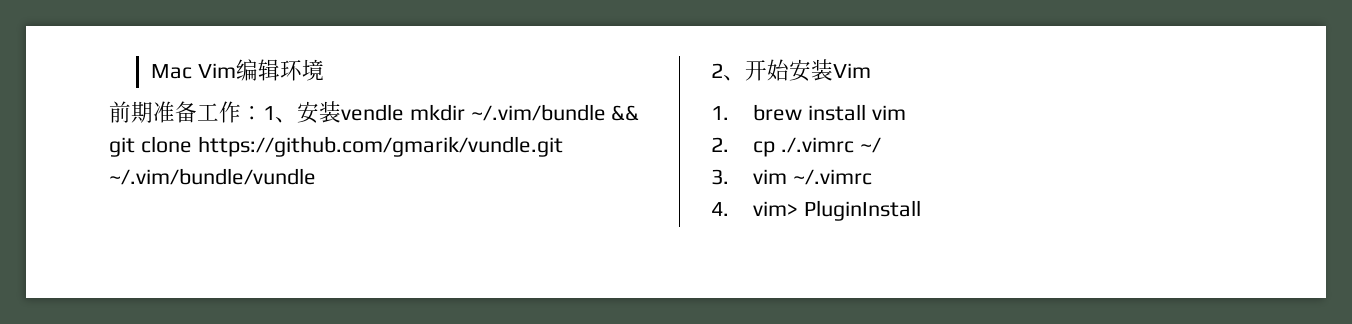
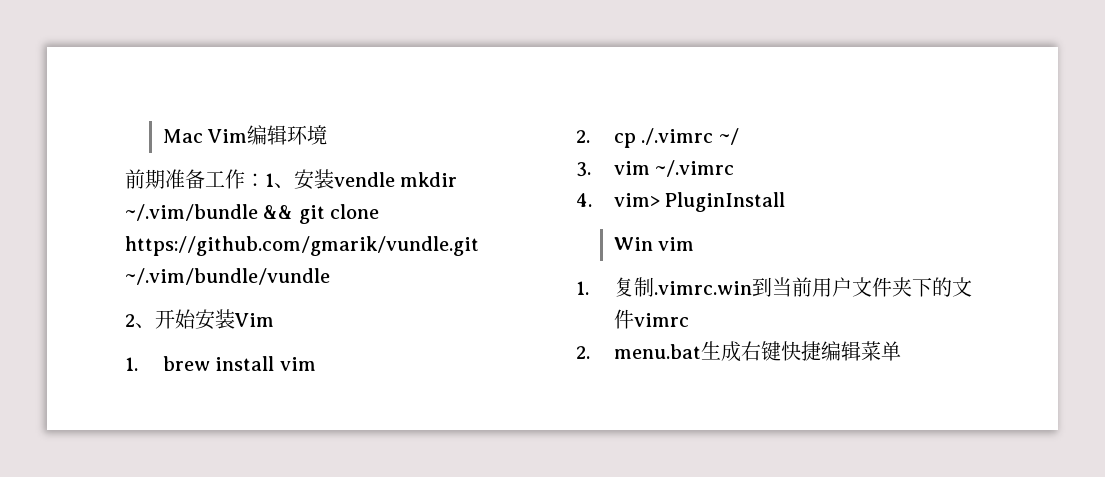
(921, 210) none -> [614,237,695,251] [576,277,973,297] [614,309,690,329] [576,341,902,362] // Win vim // 1.复制.vimrc.win到当前用户文件夹下的文件vimrc // 2. menu.bat生成右键快捷编辑菜单

